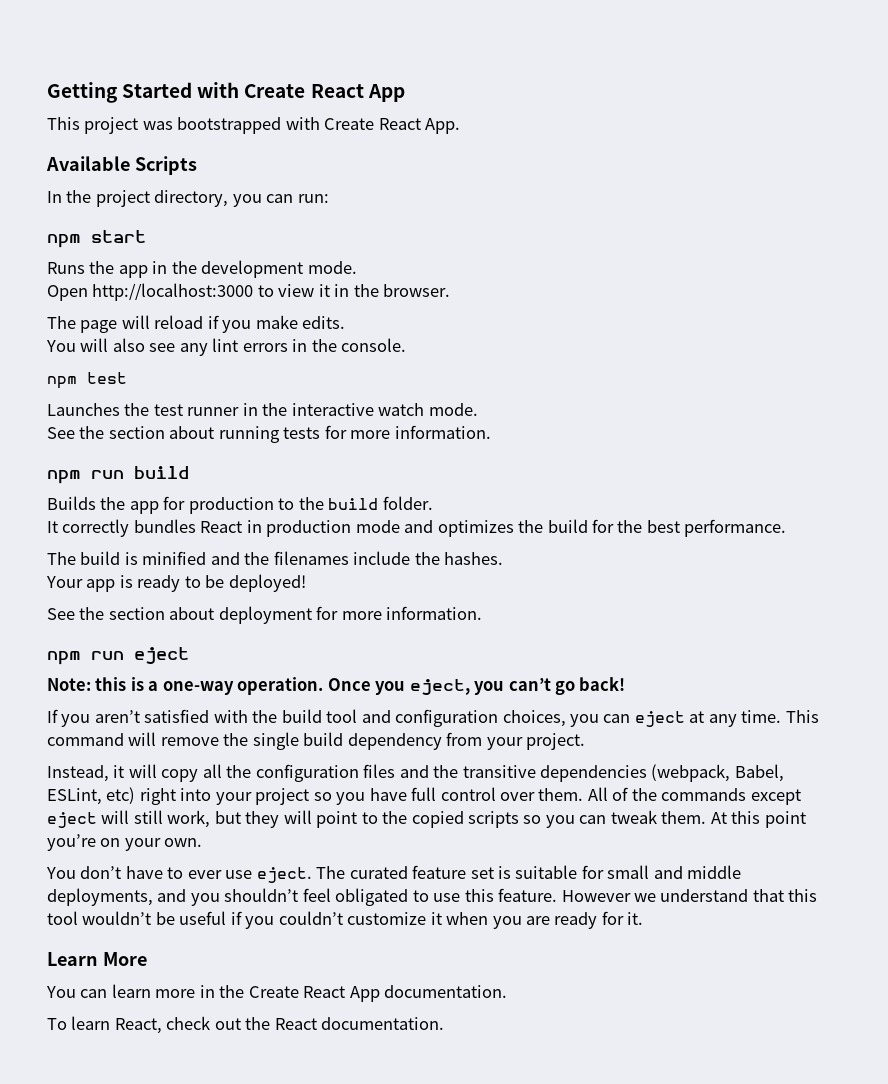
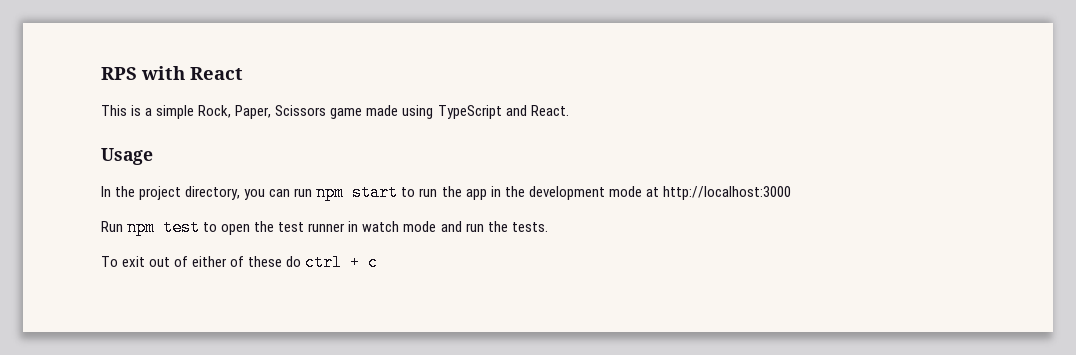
[47,82,405,103] [47,117,461,134] [46,156,197,175] Getting Started with Create React App // This project was bootstrapped with Create React App. // Available Scripts -> [101,66,243,80] [101,105,569,119] [101,148,153,165] RPS with React // This is a simple Rock, Paper, Scissors game made using TypeScript and React. // Usage
[297,194,329,203] run: // -> [294,188,313,197] run
[47,262,85,274] // Runs -> [401,187,438,197] to run
[307,261,357,274] [47,283,451,301] [47,315,346,333] [46,338,407,356] mode. // Open http://localhost:3000 to view it in the browser. // The page will reload if you make edits. // You will also see any lint errors in the console. // -> [608,186,791,200] [101,221,123,232] mode at http://localhost:3000 // Run
[47,403,120,416] // Launches -> [203,222,251,235] to open
[262,403,478,416] [47,425,491,443] [47,466,189,484] [47,496,433,514] [47,519,787,537] [47,551,504,565] [46,574,306,592] [47,606,483,624] [47,647,189,665] [47,677,626,695] [47,709,819,727] [47,732,586,750] [47,764,784,782] [47,787,801,805] [47,810,806,828] [47,834,203,851] [46,865,742,883] [47,888,818,906] [47,911,644,929] [47,952,147,966] [46,984,508,1002] [47,1016,445,1034] the interactive watch mode. // See the section about running tests for more information. // npm run build // Builds the app for production to the build folder. // It correctly bundles React in production mode and optimizes the build for the best performance. // The build is minified and the filenames include the hashes. // Your app is ready to be deployed! // See the section about deployment for more information. // npm run eject // Note: this is a one-way operation. Once you eject, you can’t go back! // If you aren’t satisfied with the build tool and configuration choices, you can eject at any time. This command will remove the single build dependency from your project. // Instead, it will copy all the configuration files and the transitive dependencies (webpack, Babel, ESLint, etc) right into your project so you have full control over them. All of the commands except eject will still work, but they will point to the copied scripts so you can tweak them. At this point you’re on your own. // You don’t have to ever use eject. The curated feature set is suitable for small and middle deployments, and you shouldn’t feel obligated to use this feature. However we understand that this tool wouldn’t be useful if you couldn’t customize it when you are ready for it. // Learn More // You can learn more in the Create React App documentation. // To learn React, check out the React documentation. -> [362,221,548,232] [101,254,379,271] watch mode and run the tests. // To exit out of either of these do ctrl + c

